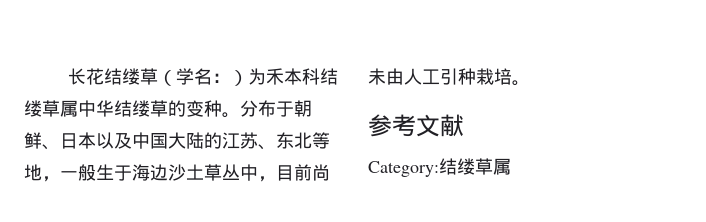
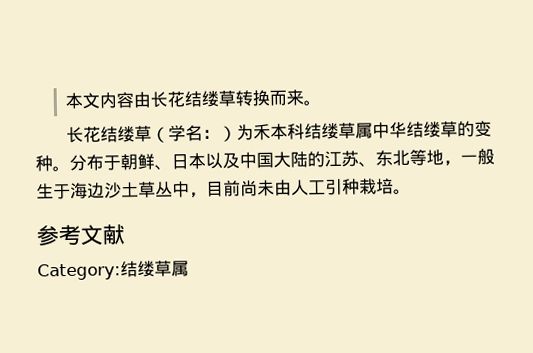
(67, 76) none -> [65,89,322,110] 本文内容由长花结缕草转换而来。 //

